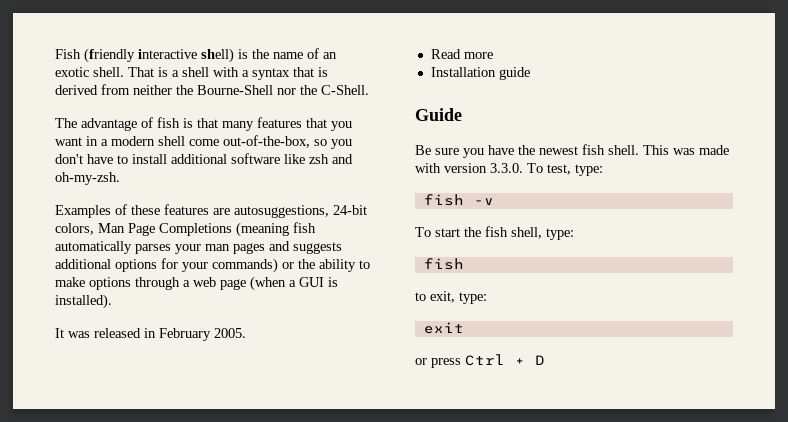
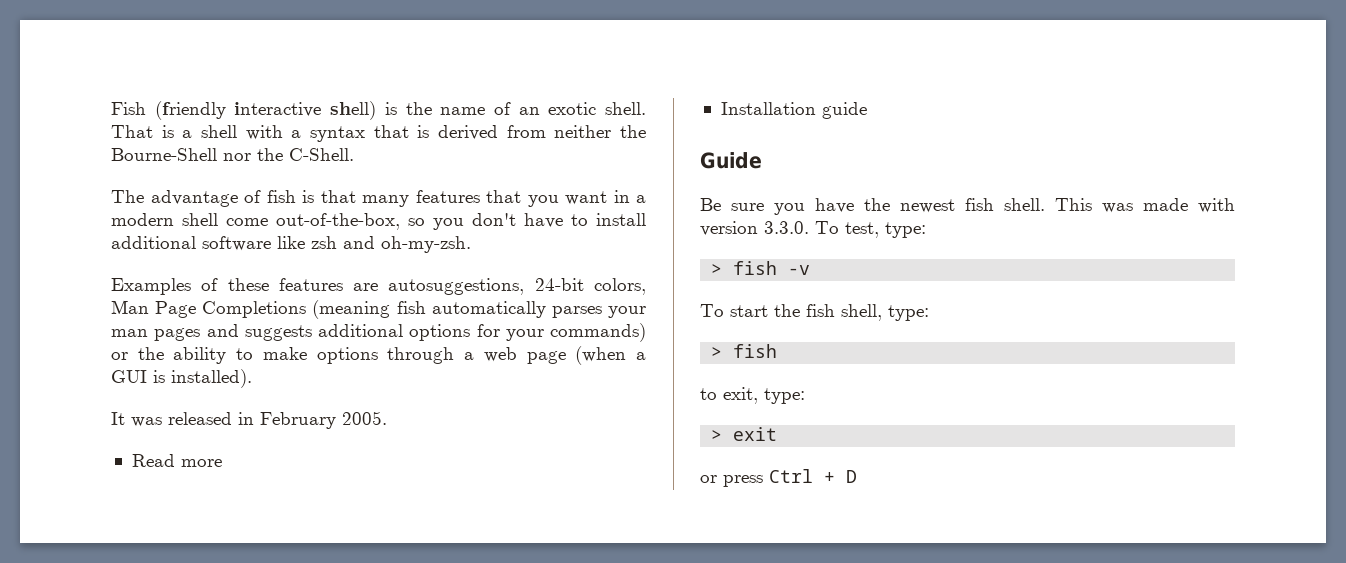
(603, 170) none -> [711,264,723,275] >
(574, 234) none -> [711,347,723,358] >
(487, 298) none -> [711,430,723,441] >

